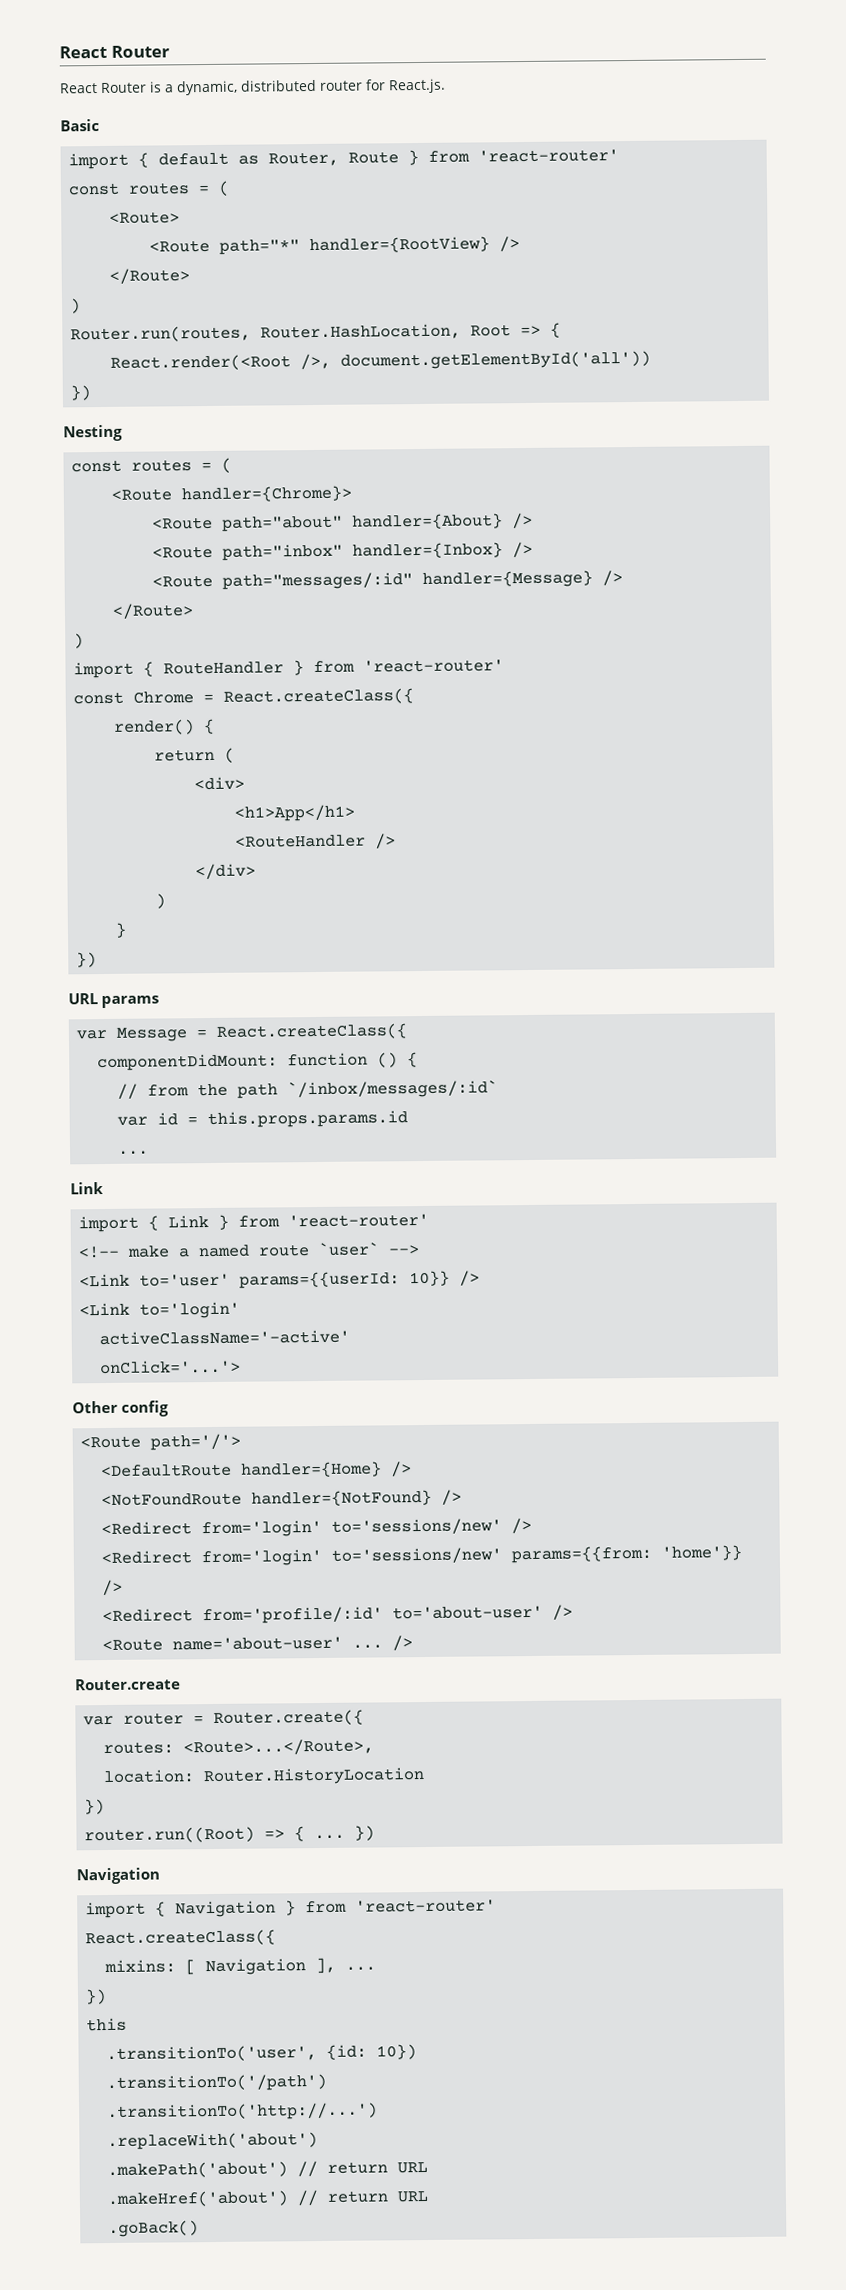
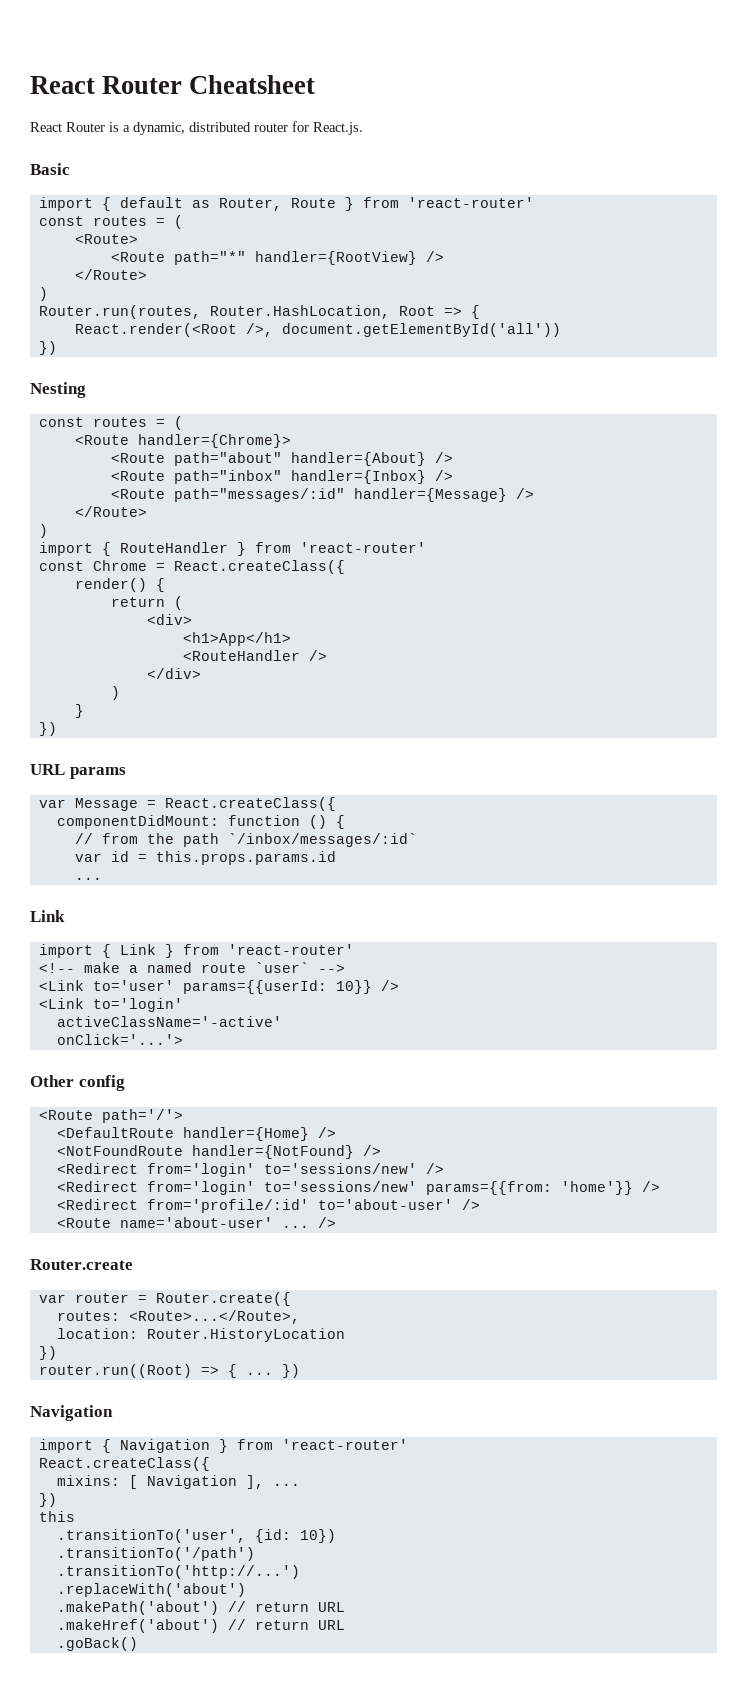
[59,45,170,59] React Router -> [30,75,316,94] React Router Cheatsheet

